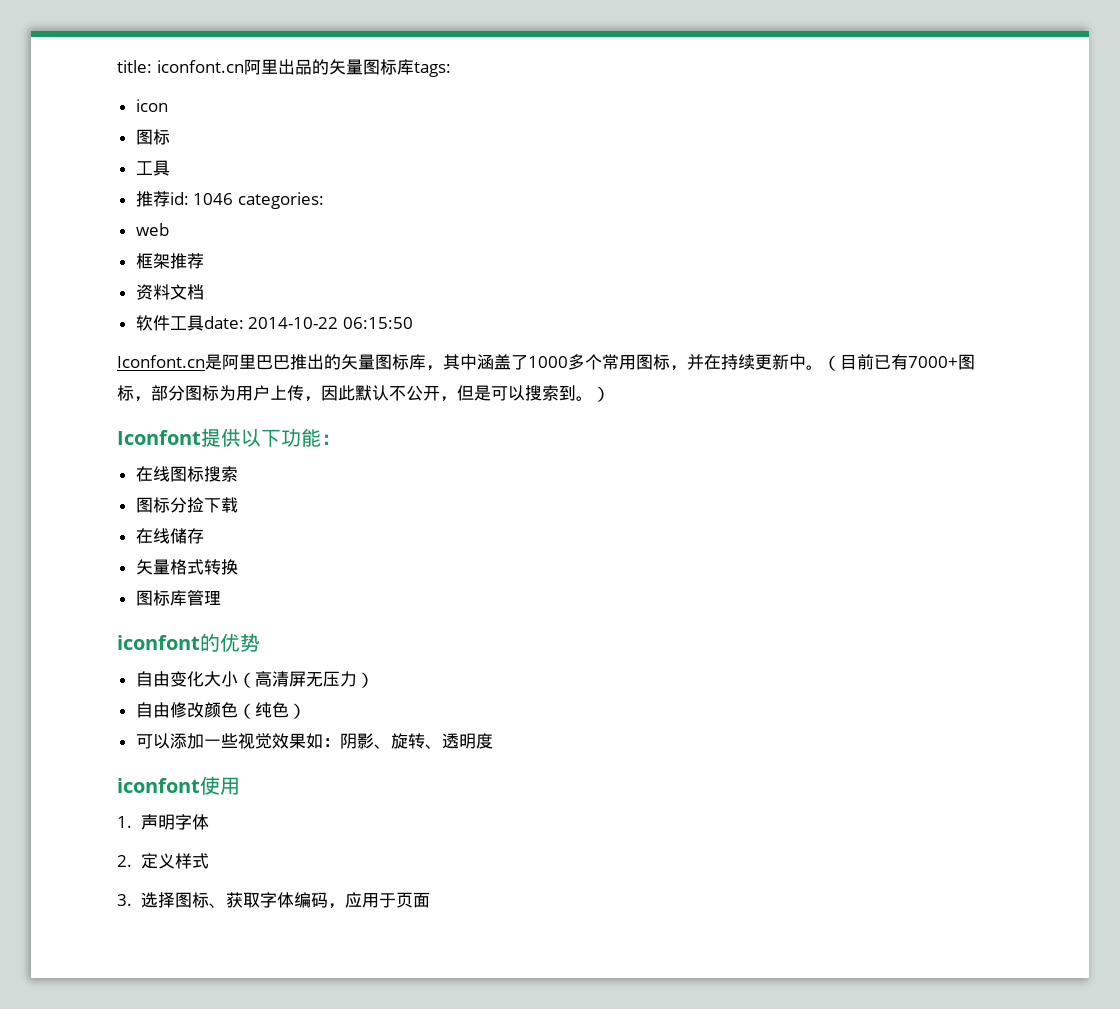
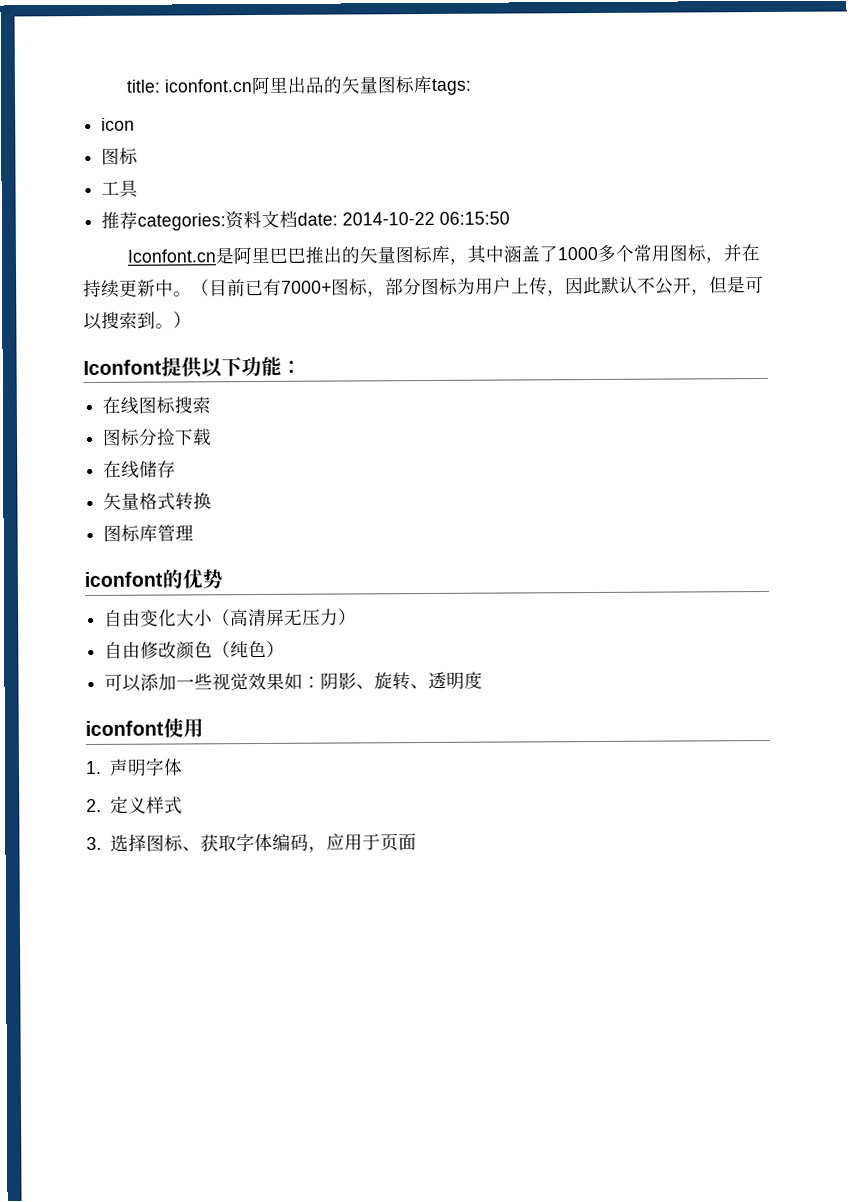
[169,192,234,205] id: 1046 -> (139, 220) none
[135,223,169,236] [135,253,204,269] // web // 框架推荐 // -> (227, 222) none
[135,315,204,331] // 软件工具 -> (299, 219) none

